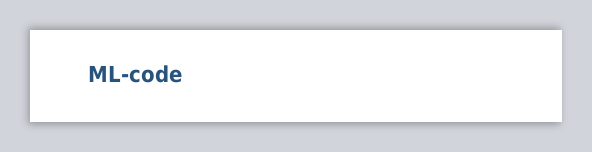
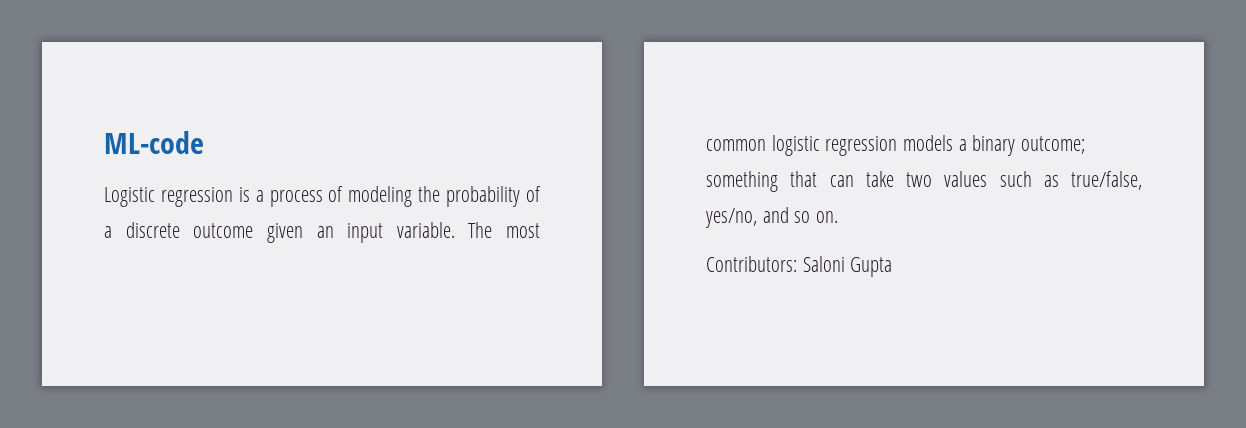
(182, 74) none -> [104,186,541,207] [104,222,540,243] [706,135,1086,156] [706,171,1142,192] [705,207,839,228] [706,256,893,277] // Logistic regression is a process of modeling the probability of a discrete outcome given an input variable. The most common logistic regression models a binary outcome; something that can take two values such as true/false, yes/no, and so on. // Contributors: Saloni Gupta

